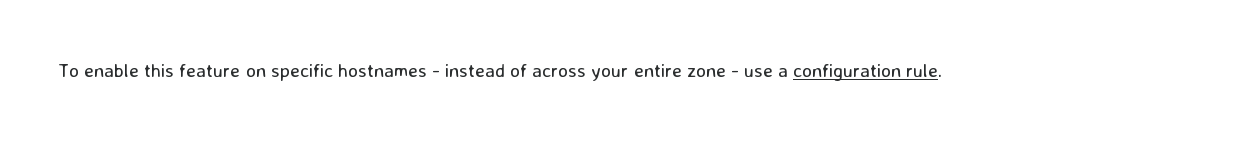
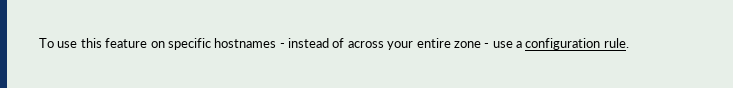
[84,64,140,77] enable -> [57,41,78,48] use

